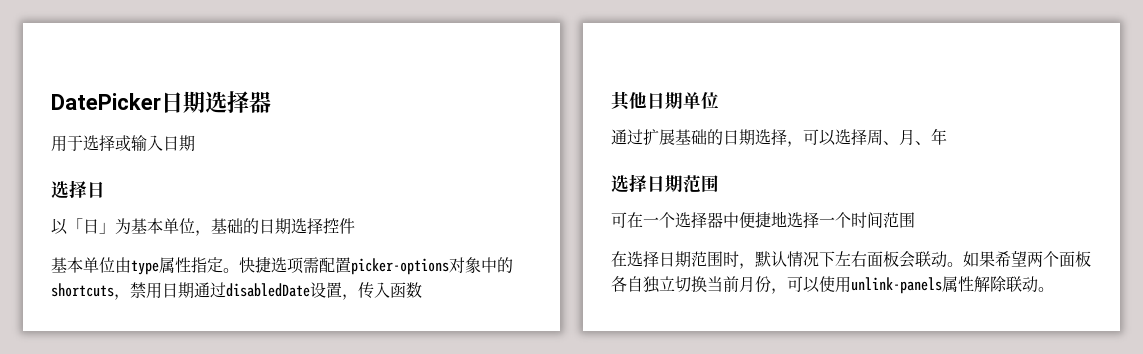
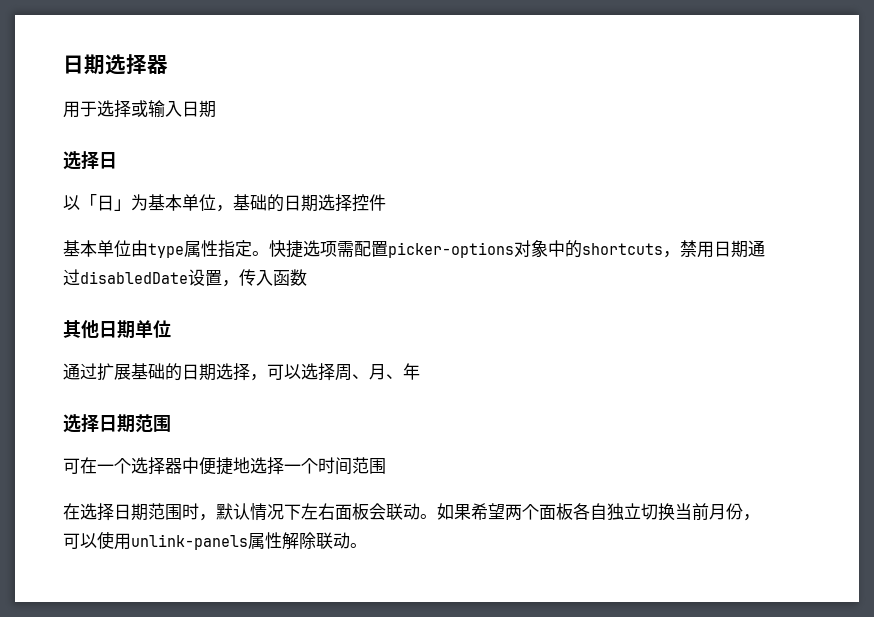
[51,93,161,110] DatePicker -> (63, 64) none

